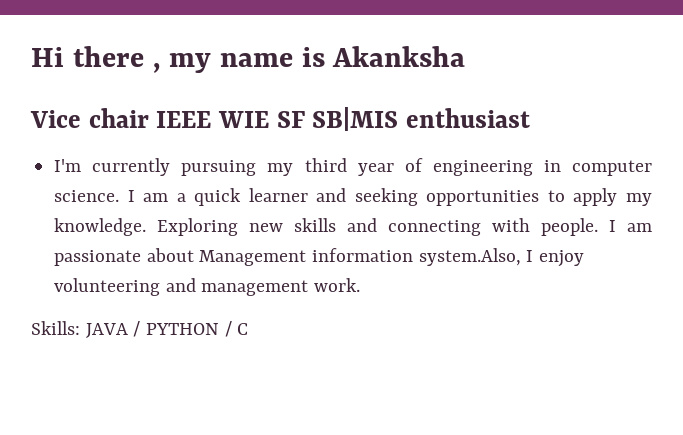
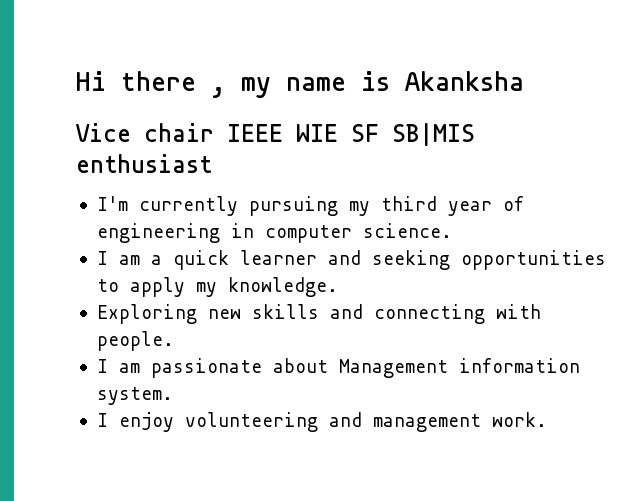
(120, 196) none -> (452, 230) //
(147, 227) none -> (338, 287) //
(599, 227) none -> (174, 341) //
[418,248,521,266] system.Also, -> [96,387,173,405] system. //
[31,321,249,338] // Skills: JAVA / PYTHON / C -> (547, 419) none

